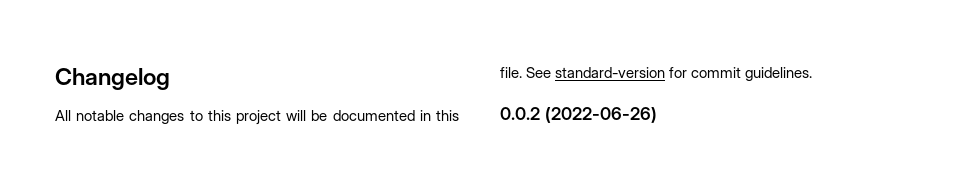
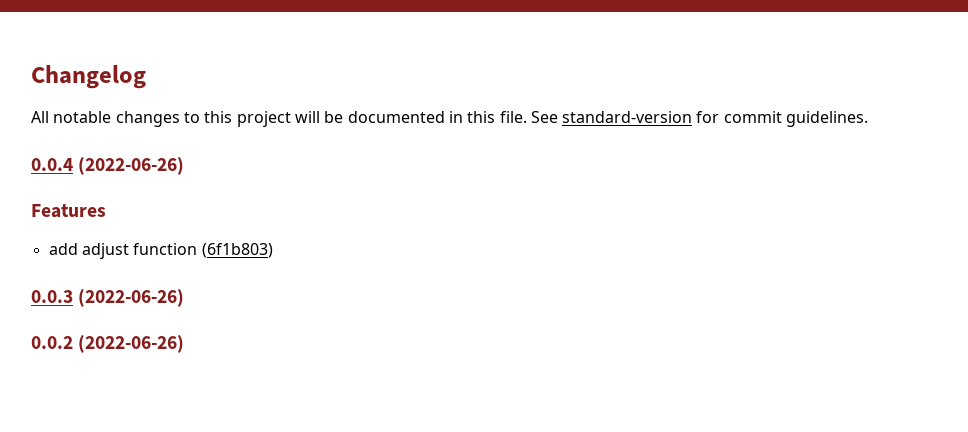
(813, 74) none -> [31,157,185,175] [31,204,106,218] [48,243,273,259] [31,289,185,307] // 0.0.4 (2022-06-26) // Features // add adjust function (6f1b803) // 0.0.3 (2022-06-26)

